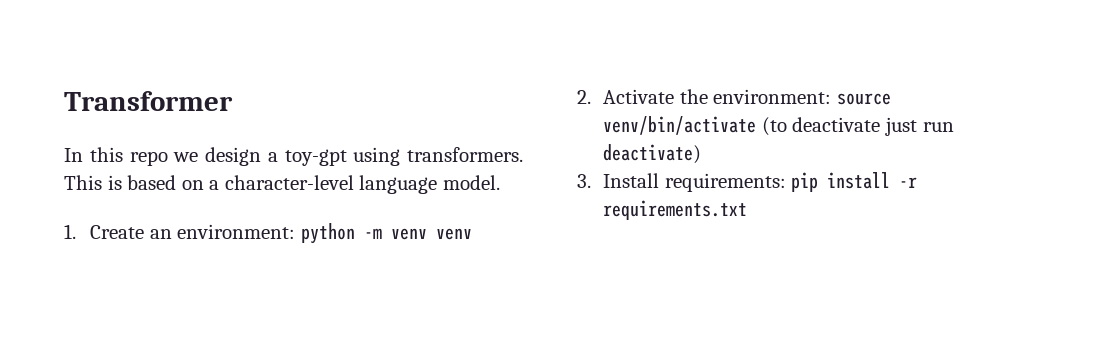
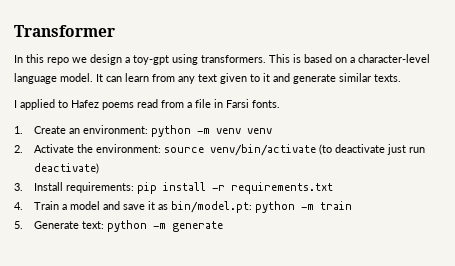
(500, 182) none -> [96,73,401,84] [14,99,280,110] It can learn from any text given to it and generate similar texts. // I applied to Hafez poems read from a file in Farsi fonts.
(748, 210) none -> [14,201,353,213] [14,220,224,232] // 4. Train a model and save it as bin/model.pt: python -m train // 5. Generate text: python -m generate

